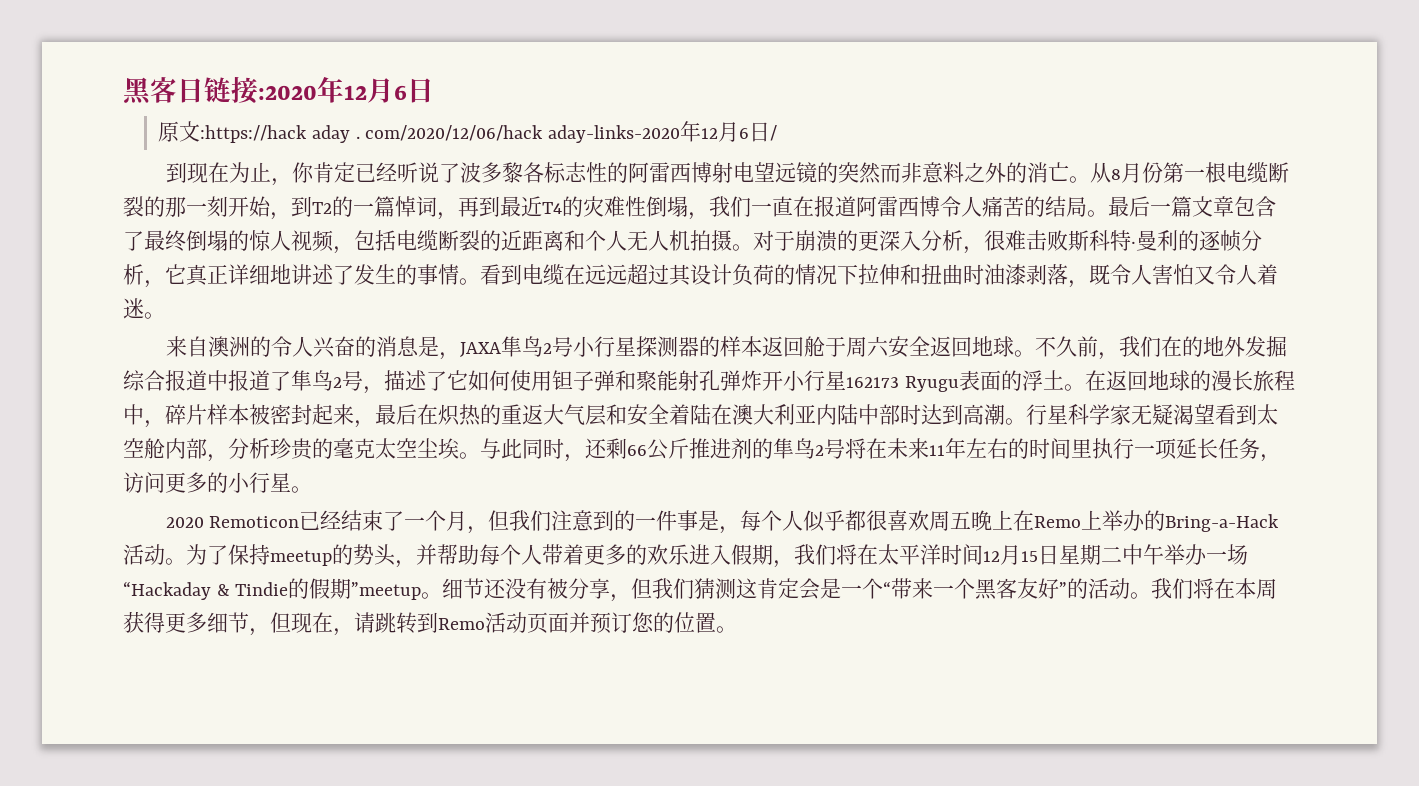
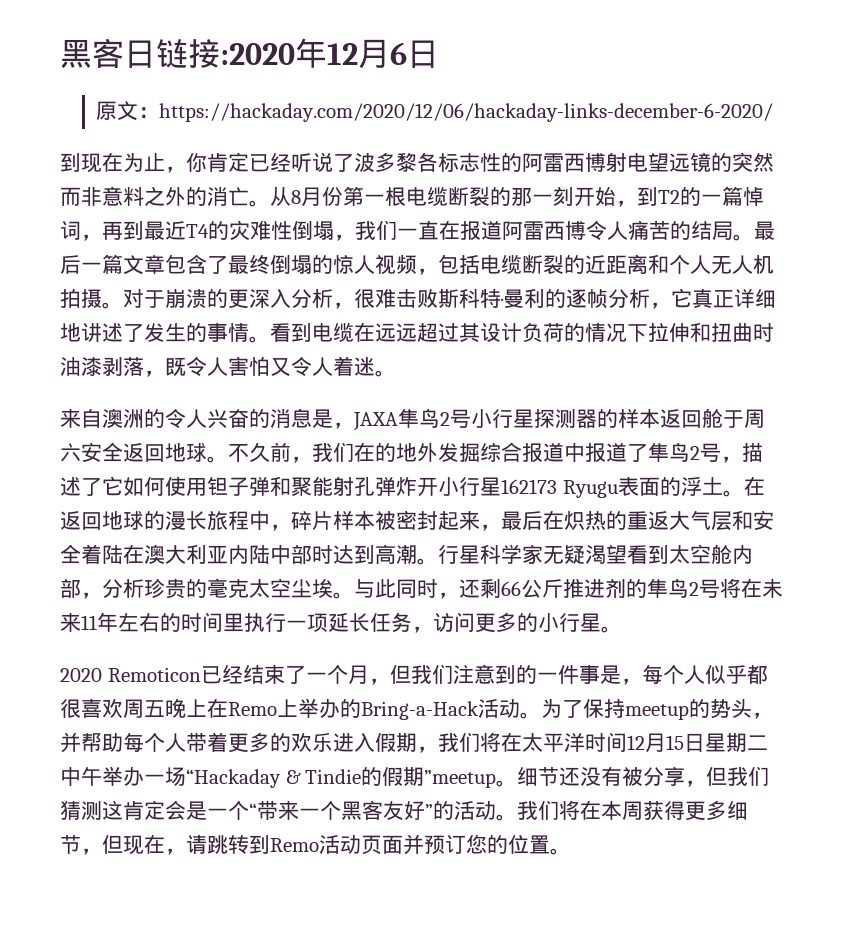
[200,121,778,143] :https://hack aday . com/2020/12/06/hack aday-links-2020年12月6日/ -> [137,103,773,122] ：https://hackaday.com/2020/12/06/hackaday-links-december-6-2020/

